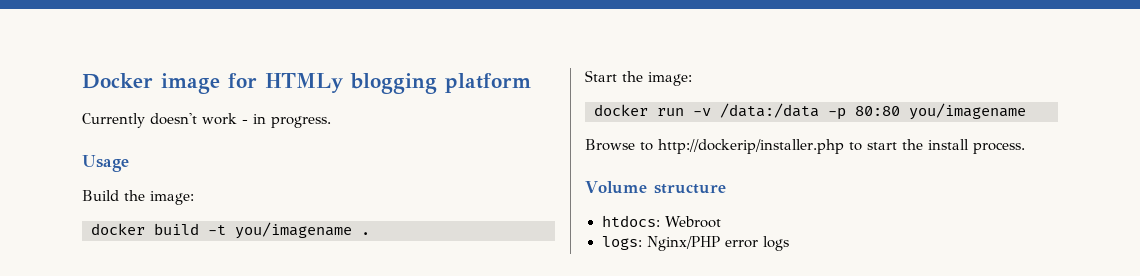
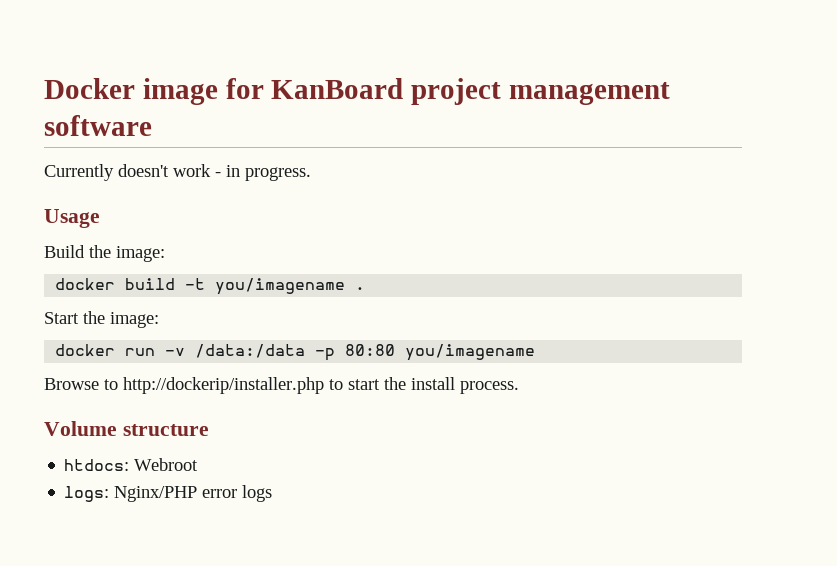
[265,73,531,94] HTMLy blogging platform -> [271,78,671,105] [44,115,152,136] KanBoard project management software

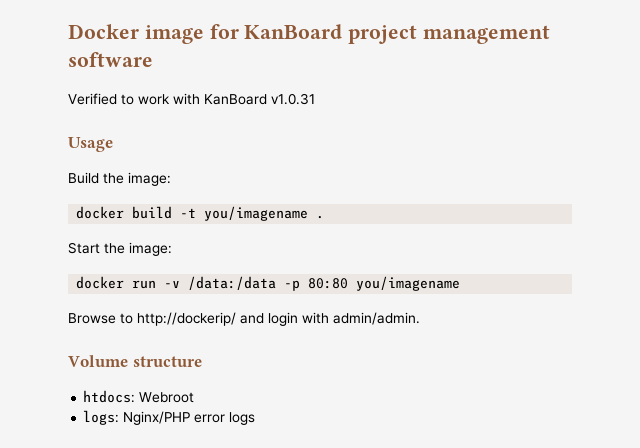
[44,164,311,181] Currently doesn't work - in progress. -> [68,93,315,105] Verified to work with KanBoard v1.0.31
[123,377,519,394] http://dockerip/installer.php to start the install process. -> [137,312,420,326] http://dockerip/ and login with admin/admin.

